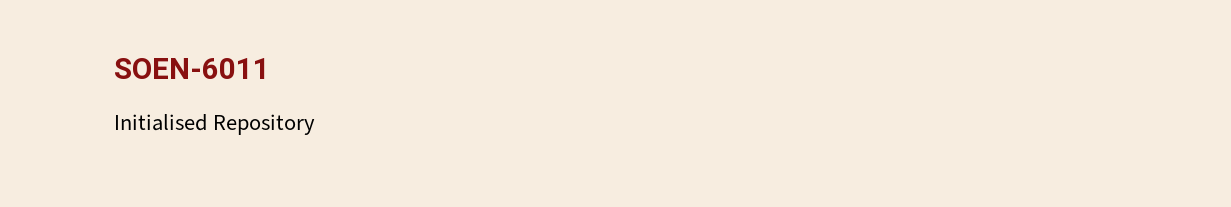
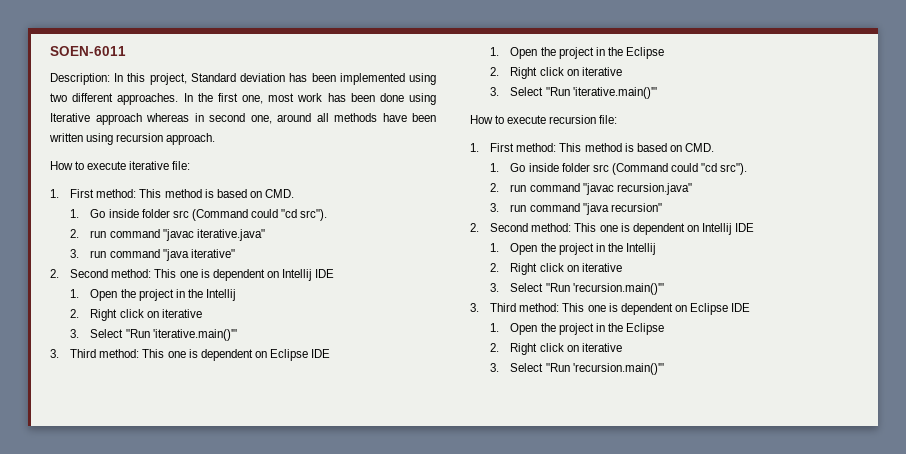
[114,114,316,135] Initialised Repository -> [50,73,437,85] [50,93,436,105] [50,113,436,125] [49,133,216,145] [50,161,191,170] [50,189,294,198] [70,209,328,221] [70,229,265,241] [70,249,235,261] [50,269,335,281] [70,289,237,301] [70,309,202,321] [70,329,237,341] [50,349,331,361] [490,47,665,59] [490,67,622,79] [490,87,657,99] [470,115,618,124] [470,143,714,152] [490,163,748,175] [490,183,692,195] [490,203,662,215] [470,223,755,235] [490,243,657,255] [490,263,622,275] [490,283,664,295] [470,303,751,315] [490,323,665,335] [490,343,622,355] [490,363,664,375] Description: In this project, Standard deviation has been implemented using two different approaches. In the first one, most work has been done using Iterative approach whereas in second one, around all methods have been written using recursion approach. // How to execute iterative file: // 1. First method: This method is based on CMD. // 1. Go inside folder src (Command could "cd src"). // 2. run command "javac iterative.java" // 3. run command "java iterative" // 2. Second method: This one is dependent on Intellij IDE // 1. Open the project in the Intellij // 2. Right click on iterative // 3. Select "Run 'iterative.main()'" // 3. Third method: This one is dependent on Eclipse IDE // 1. Open the project in the Eclipse // 2. Right click on iterative // 3. Select "Run 'iterative.main()'" // How to execute recursion file: // 1. First method: This method is based on CMD. // 1. Go inside folder src (Command could "cd src"). // 2. run command "javac recursion.java" // 3. run command "java recursion" // 2. Second method: This one is dependent on Intellij IDE // 1. Open the project in the Intellij // 2. Right click on iterative // 3. Select "Run 'recursion.main()'" // 3. Third method: This one is dependent on Eclipse IDE // 1. Open the project in the Eclipse // 2. Right click on iterative // 3. Select "Run 'recursion.main()'"

